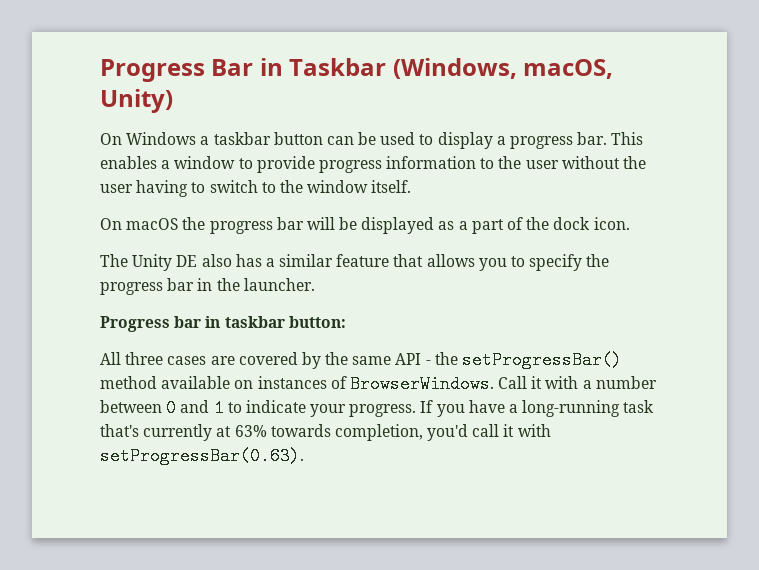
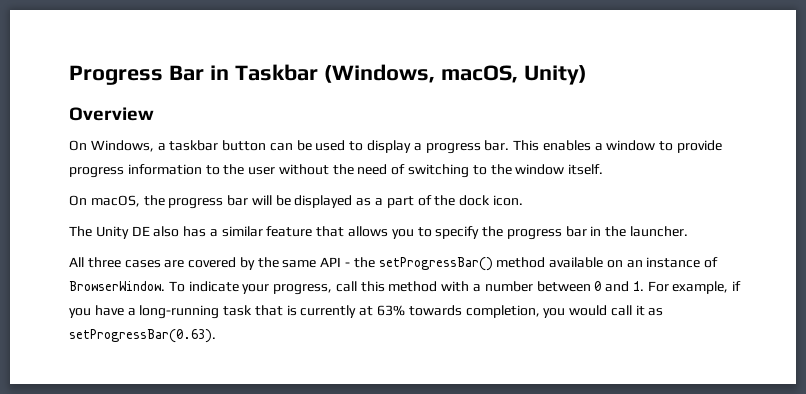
[100,132,197,145] // On Windows -> [69,107,154,121] [69,140,154,152] // Overview // On Windows,
[100,180,258,197] user having to switch -> [357,164,470,178] need of switching
[126,218,179,230] macOS -> [90,195,140,207] macOS,
[100,316,346,332] // Progress bar in taskbar button: -> (689, 231) none
[257,375,543,393] instances of BrowserWindows. Call it -> [626,257,719,268] [69,281,438,295] an instance of BrowserWindow. To indicate your progress, call this method
[213,399,434,417] 1 to indicate your progress. If -> [632,281,742,294] 1. For example, if
[100,424,139,437] that's -> [254,305,297,316] that is
[427,424,469,441] you'd -> [543,305,608,318] you would
[517,424,551,437] with -> [648,308,664,316] as

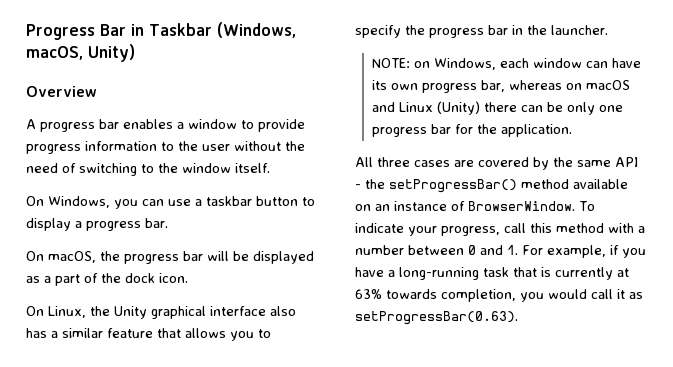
[69,140,540,154] On Windows, a taskbar button can be used to display a progress bar. This -> [26,119,119,132] A progress bar
(604, 169) none -> [26,196,315,209] [26,218,168,231] // On Windows, you can use a taskbar button to display a progress bar.
[69,226,150,239] The Unity DE -> [26,306,266,319] On Linux, the Unity graphical interface
(689, 231) none -> [372,58,642,70] [372,80,631,93] [372,101,624,115] [372,124,573,137] // NOTE: on Windows, each window can have its own progress bar, whereas on macOS and Linux (Unity) there can be only one progress bar for the application.

